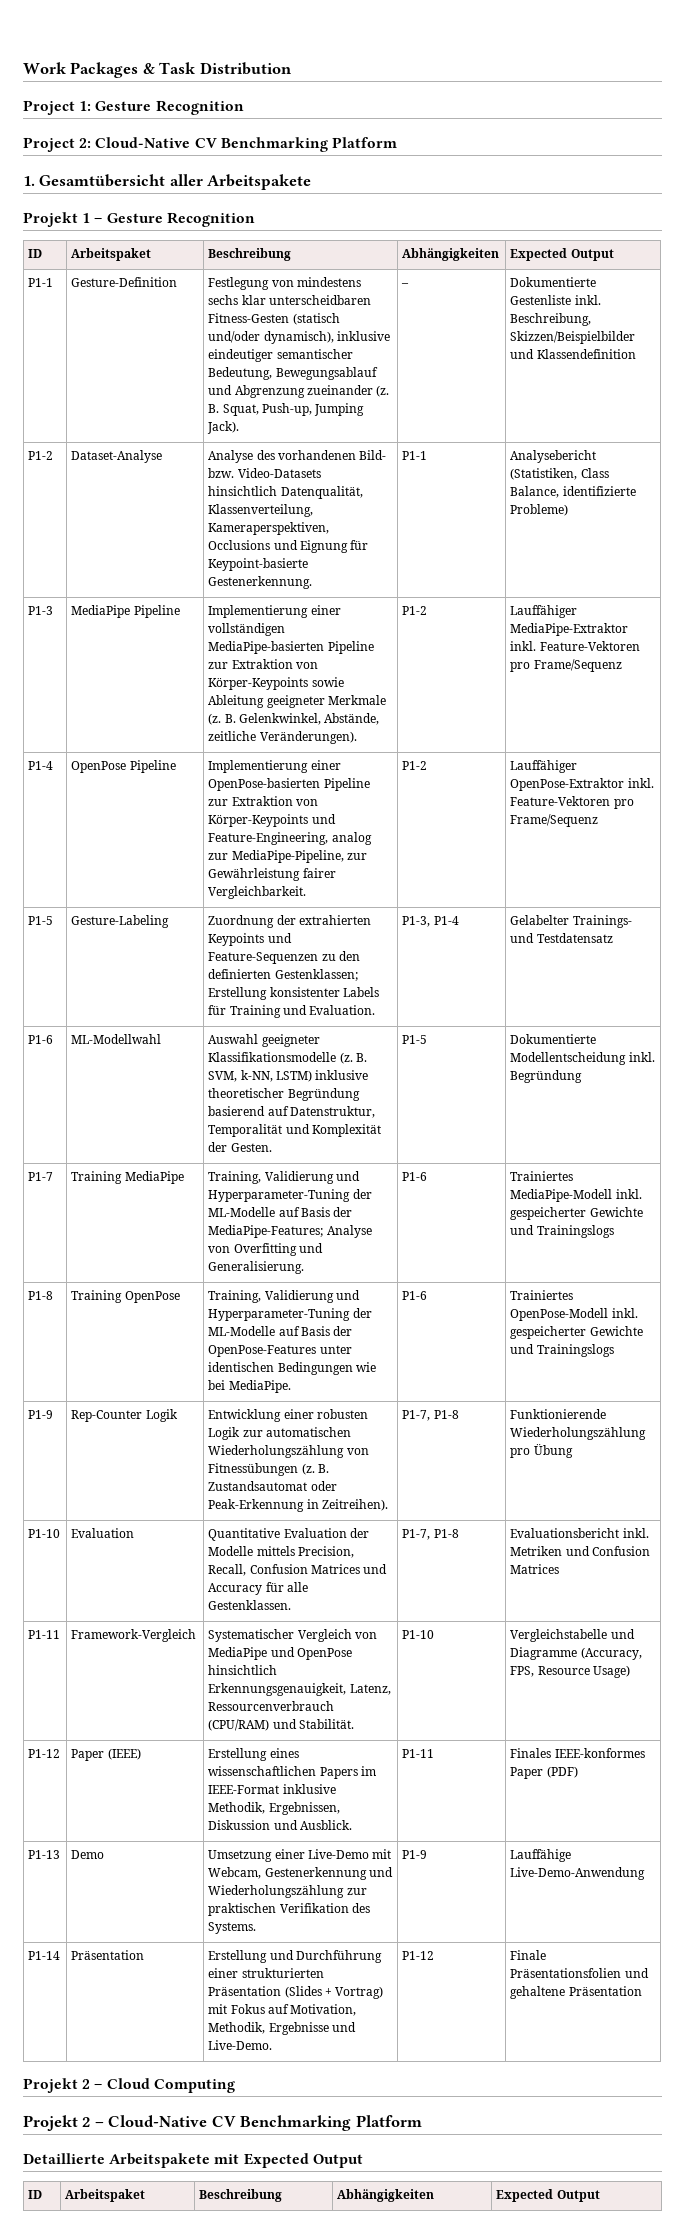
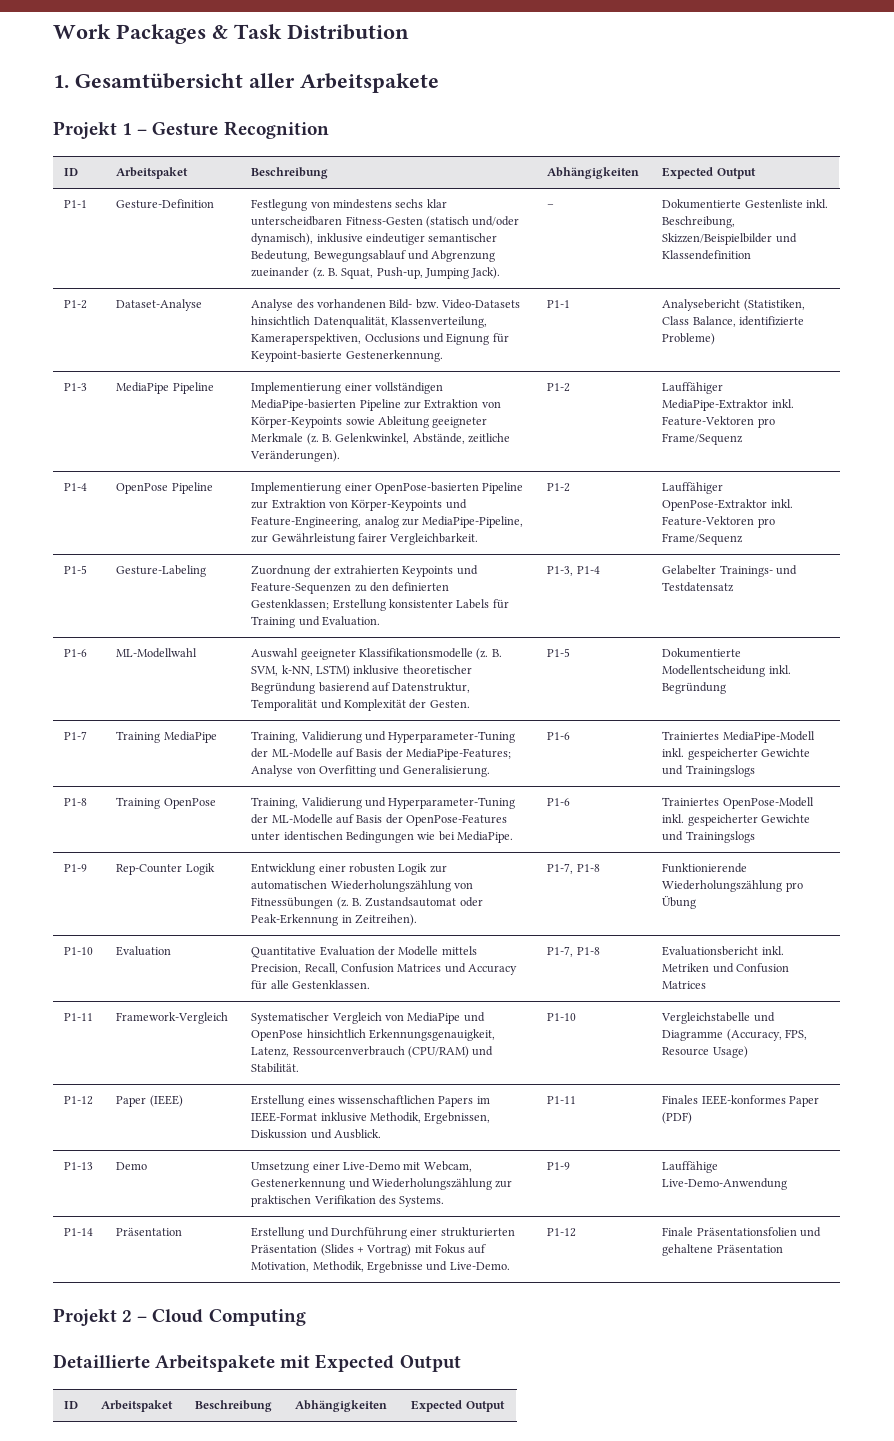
[23,100,244,115] [23,137,397,152] // Project 1: Gesture Recognition // Project 2: Cloud-Native CV Benchmarking Platform -> (409, 32) none
[23,2115,422,2131] // Projekt 2 – Cloud-Native CV Benchmarking Platform -> (306, 1317) none

